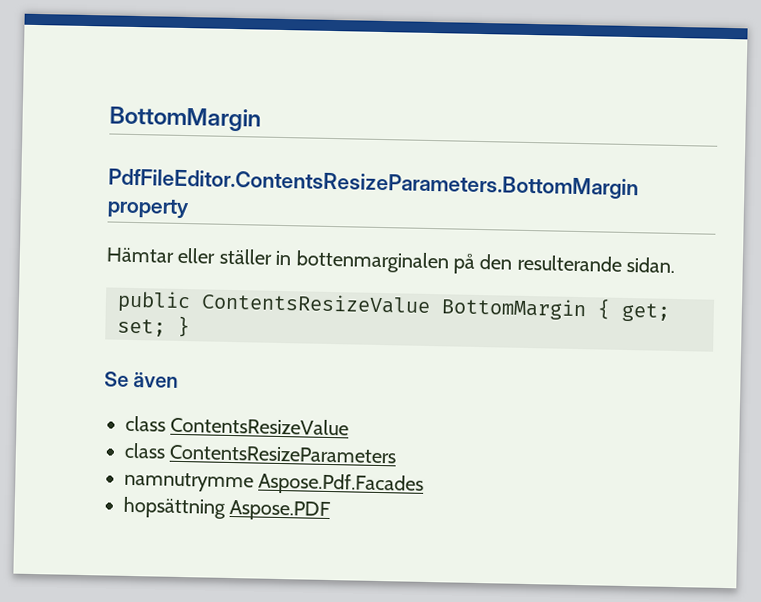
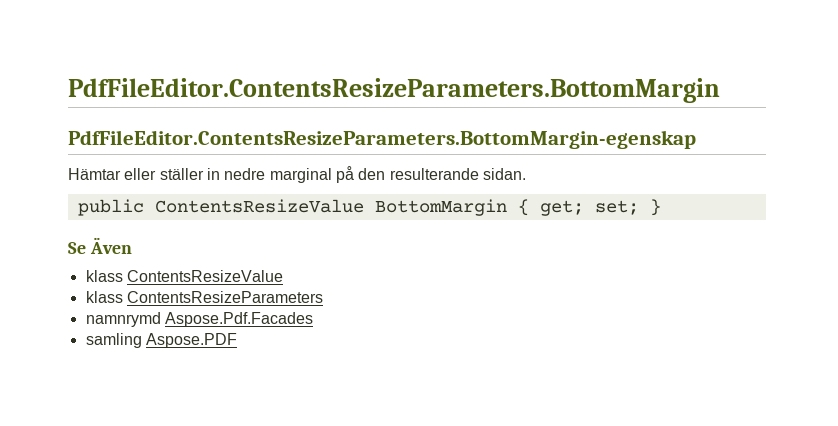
[109,106,261,132] [108,168,639,200] [107,198,190,220] BottomMargin // PdfFileEditor.ContentsResizeParameters.BottomMargin property -> [68,78,720,103] [68,130,696,149] PdfFileEditor.ContentsResizeParameters.BottomMargin // PdfFileEditor.ContentsResizeParameters.BottomMargin-egenskap
[295,250,449,274] bottenmarginalen -> [224,168,332,183] nedre marginal
[133,372,179,388] [125,415,166,432] även // class -> [89,237,132,254] [85,270,123,282] Även // klass
[124,442,166,459] class -> [85,291,123,303] klass
[124,471,254,493] namnutrymme -> [85,312,161,327] namnrymd
[123,496,226,519] hopsättning -> [85,333,142,348] samling

